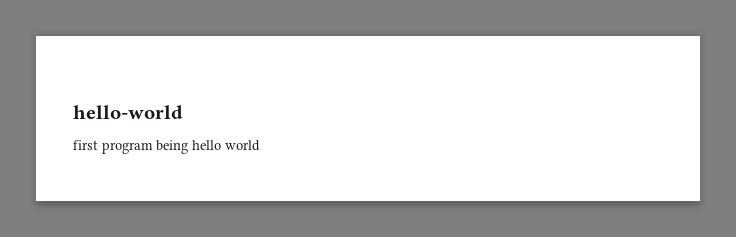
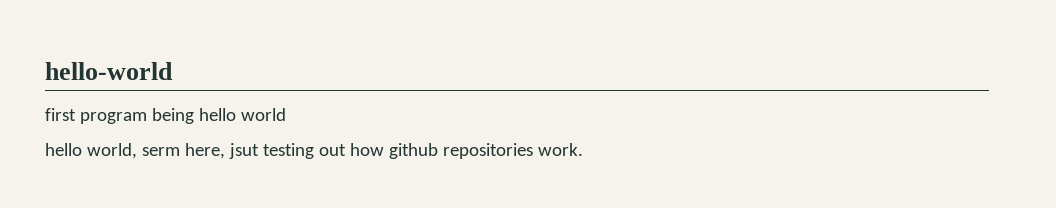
(260, 145) none -> [45,143,583,159] // hello world, serm here, jsut testing out how github repositories work.

